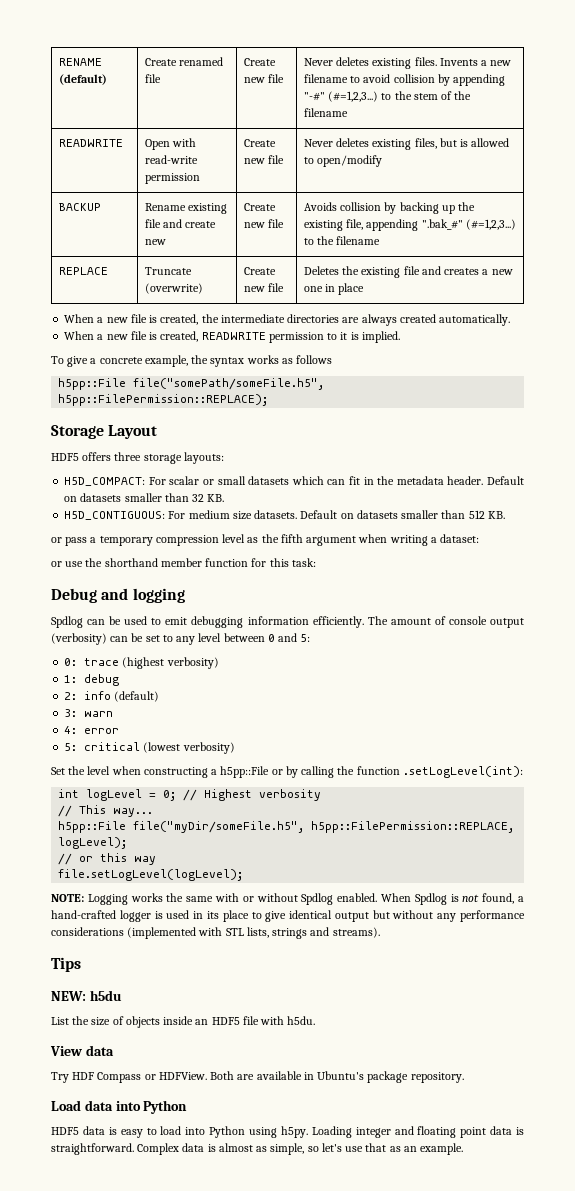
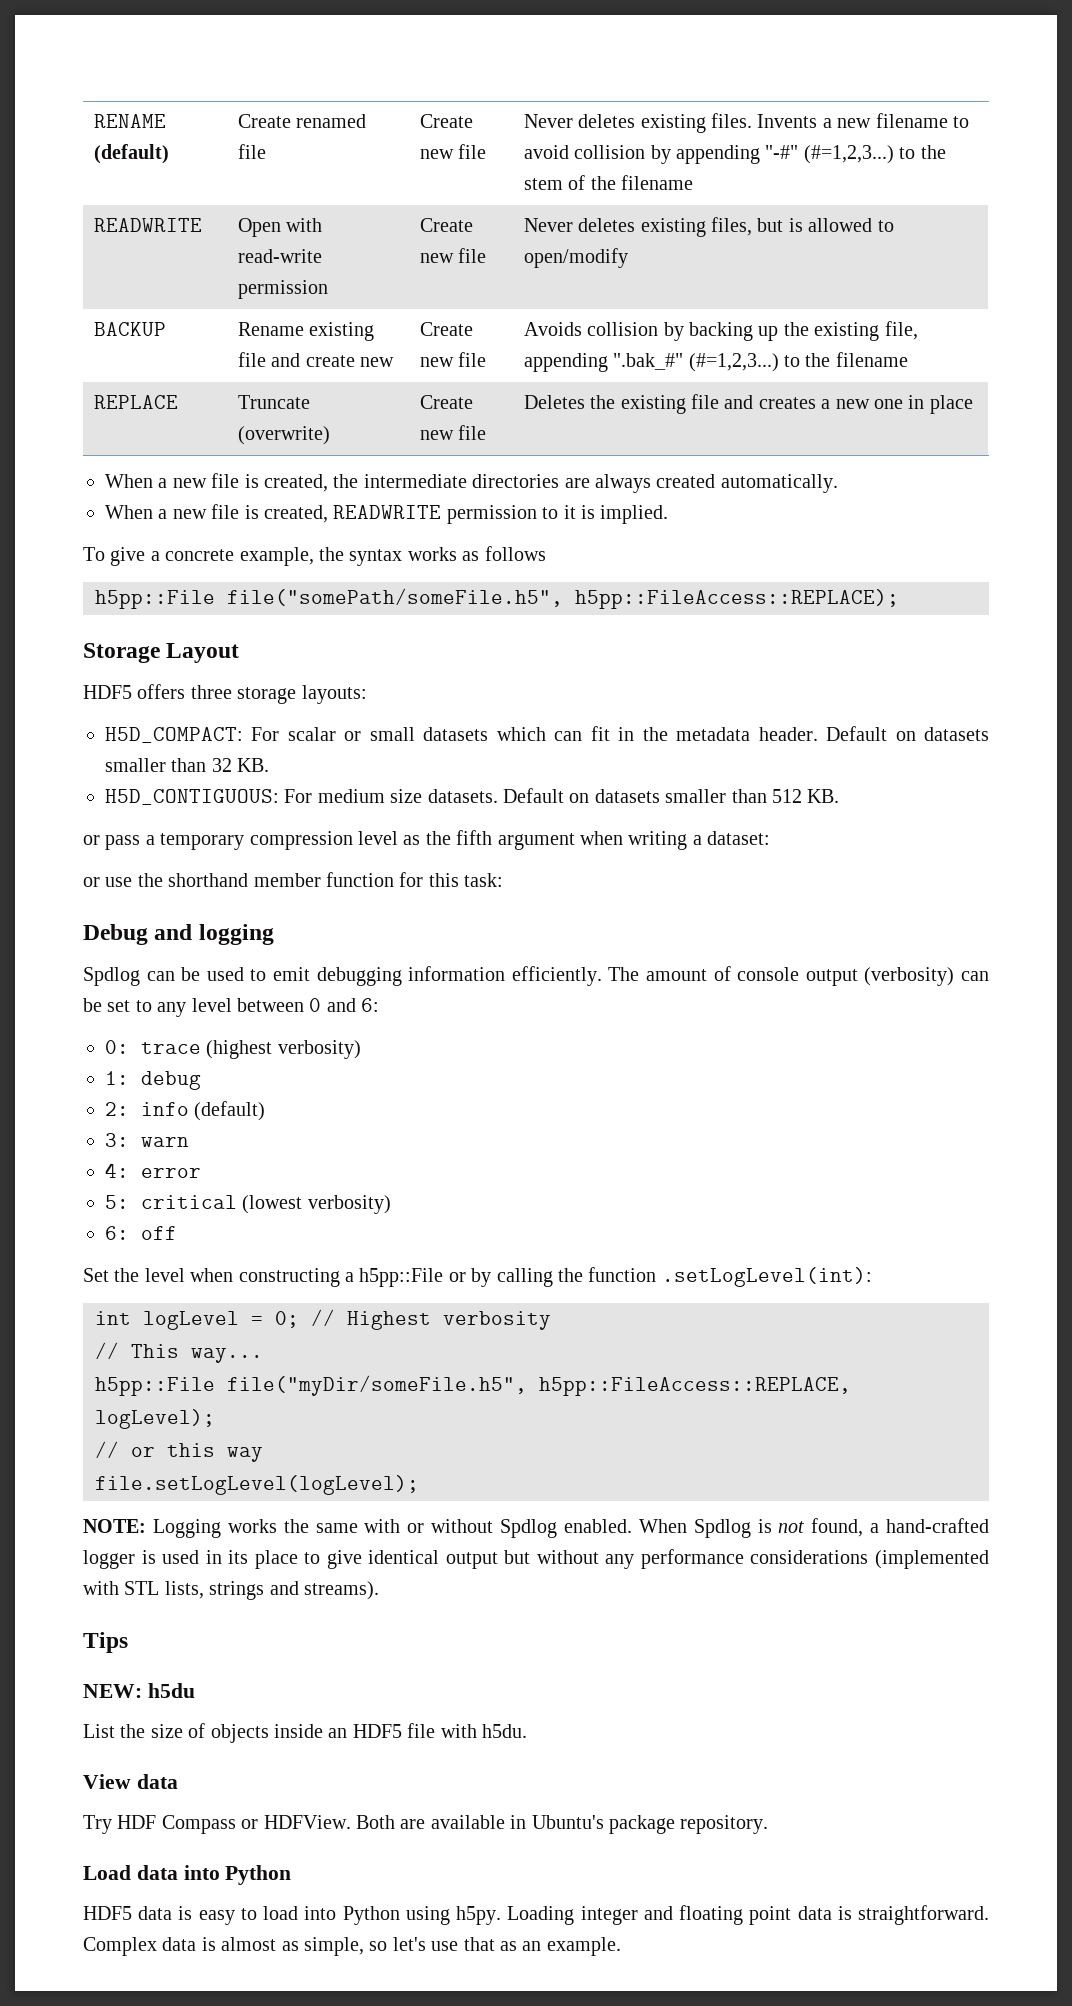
[58,394,269,406] h5pp::FilePermission::REPLACE); -> [575,589,899,609] h5pp::FileAccess::REPLACE);
[300,634,311,642] 5: -> [361,998,380,1012] 6:
(235, 748) none -> [105,1226,177,1240] // 6: off
[311,821,515,833] h5pp::FilePermission::REPLACE, -> [539,1377,851,1396] h5pp::FileAccess::REPLACE,

